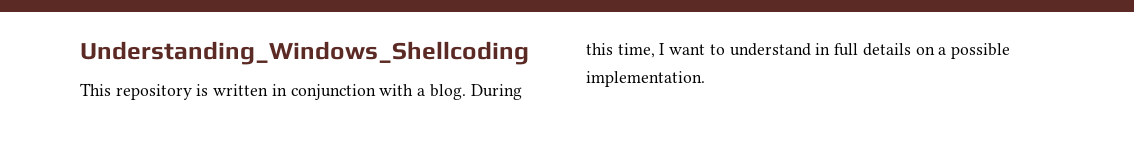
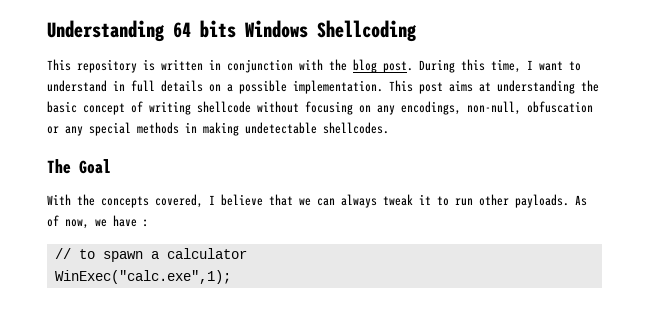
[80,41,529,65] Understanding_Windows_Shellcoding -> [47,20,417,42] Understanding 64 bits Windows Shellcoding
[417,84,466,100] a blog. -> [329,59,413,73] the blog post.
(705, 79) none -> [389,80,599,94] [47,101,593,115] [47,122,389,136] [47,159,111,174] [47,194,587,208] [47,215,149,229] [54,248,247,262] [54,270,231,284] This post aims at understanding the basic concept of writing shellcode without focusing on any encodings, non-null, obfuscation or any special methods in making undetectable shellcodes. // The Goal // With the concepts covered, I believe that we can always tweak it to run other payloads. As of now, we have : // // to spawn a calculator // WinExec("calc.exe",1);

